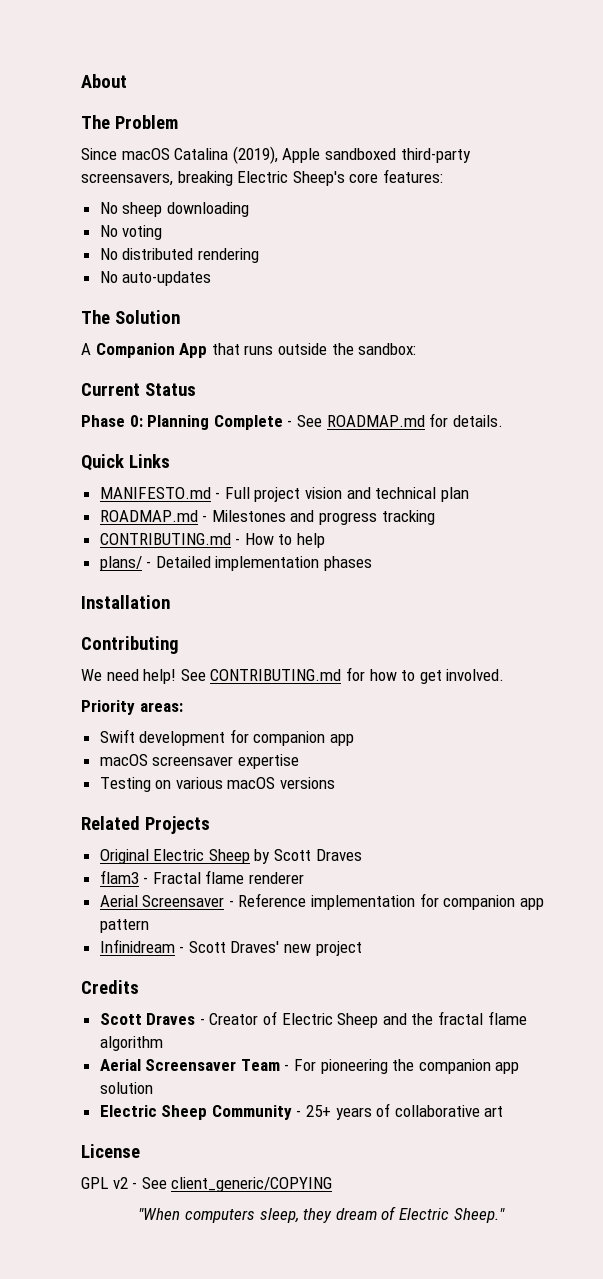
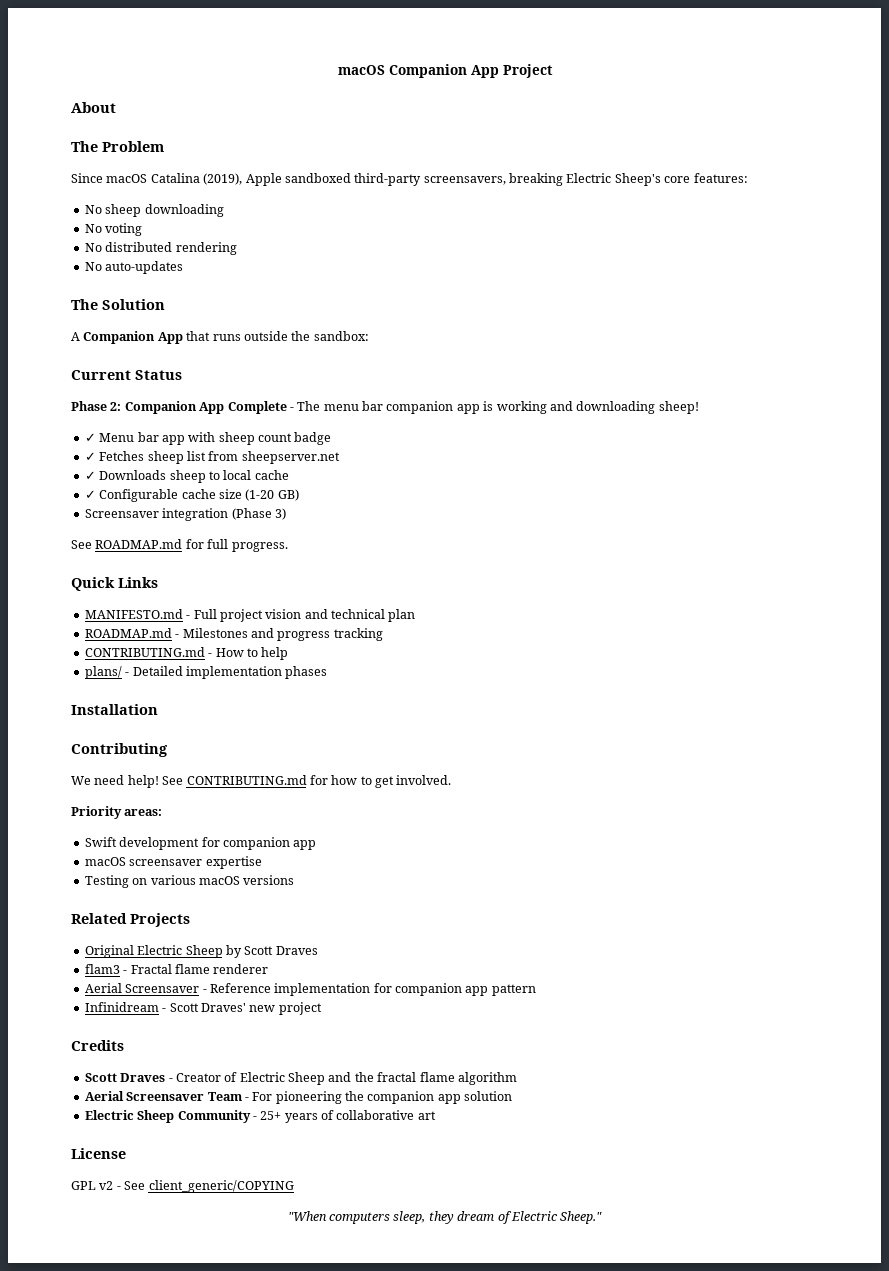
(81, 81) none -> [337,64,553,78] macOS Companion App Project //
[129,415,293,430] 0: Planning Complete - -> [110,401,699,414] [84,432,332,445] [84,451,340,464] [84,470,289,483] [84,489,299,502] [84,508,286,521] 2: Companion App Complete - The menu bar companion app is working and downloading sheep! // ✓ Menu bar app with sheep count badge // ✓ Fetches sheep list from sheepserver.net // ✓ Downloads sheep to local cache // ✓ Configurable cache size (1-20 GB) // Screensaver integration (Phase 3) //
[452,415,503,427] details. -> [207,539,288,552] full progress.

